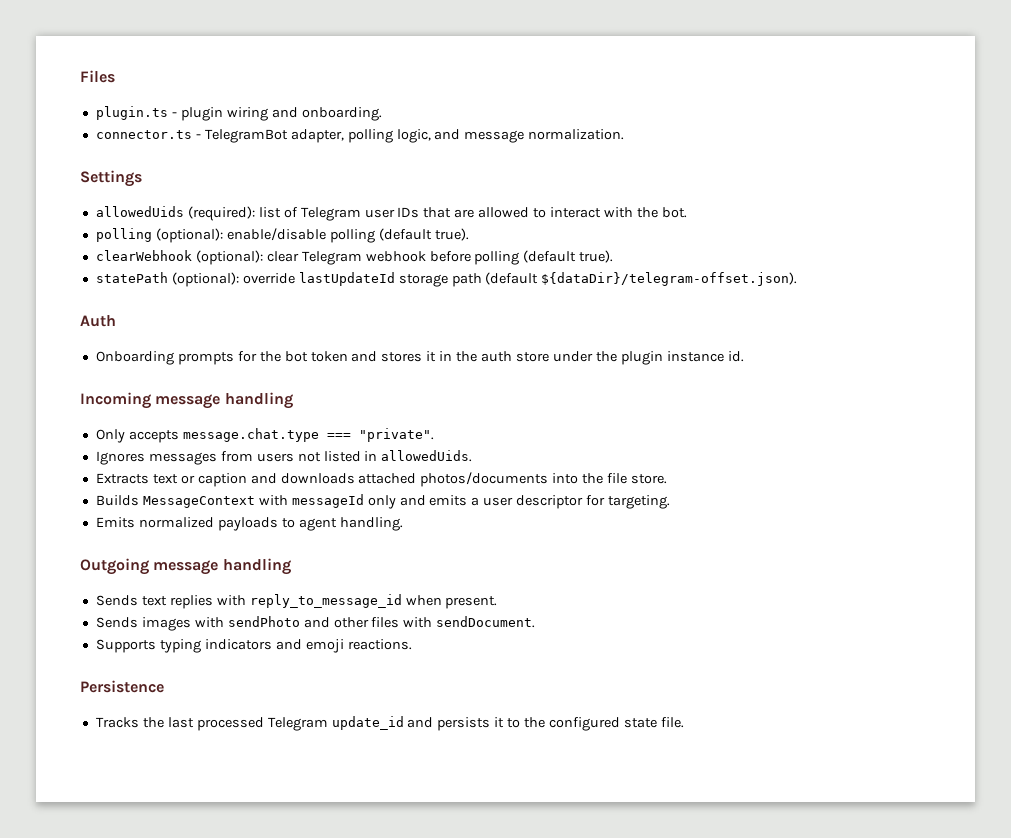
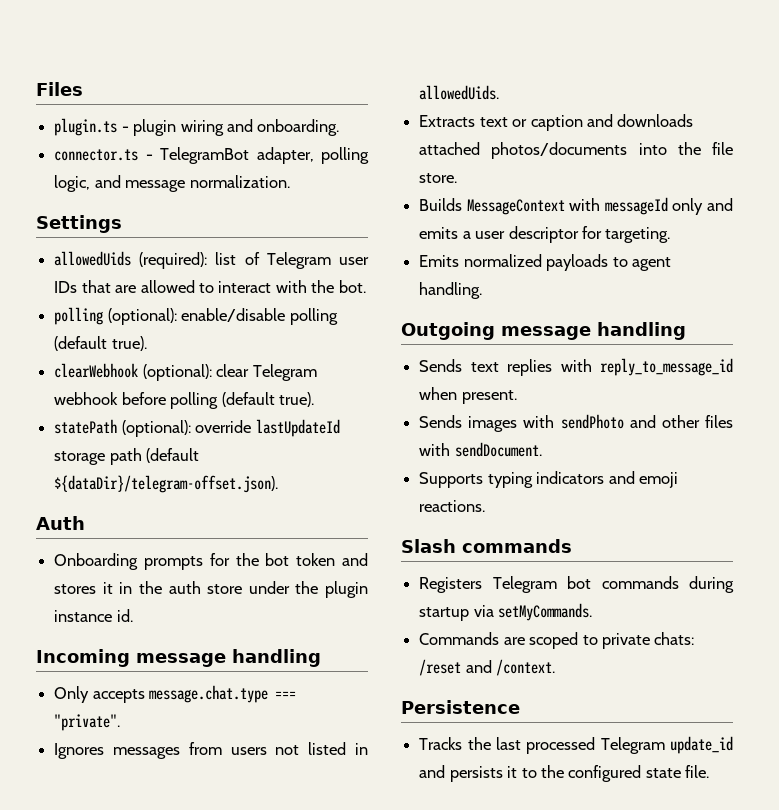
(412, 644) none -> [401,539,572,553] [419,576,734,593] [419,603,593,621] [419,632,695,649] [419,659,556,676] // Slash commands // Registers Telegram bot commands during startup via setMyCommands. // Commands are scoped to private chats: /reset and /context.

